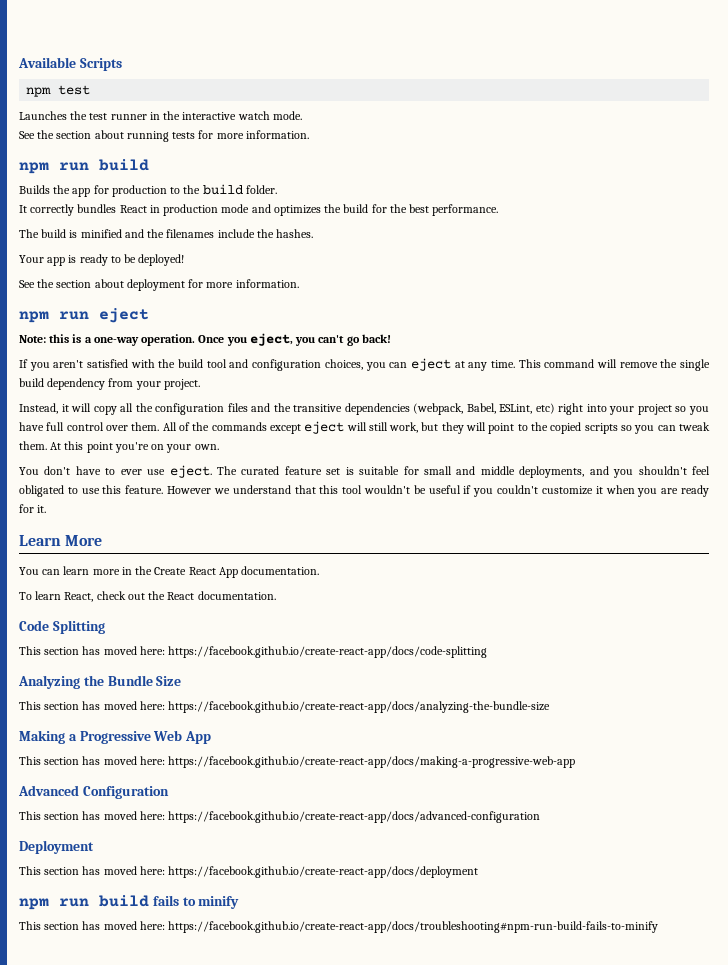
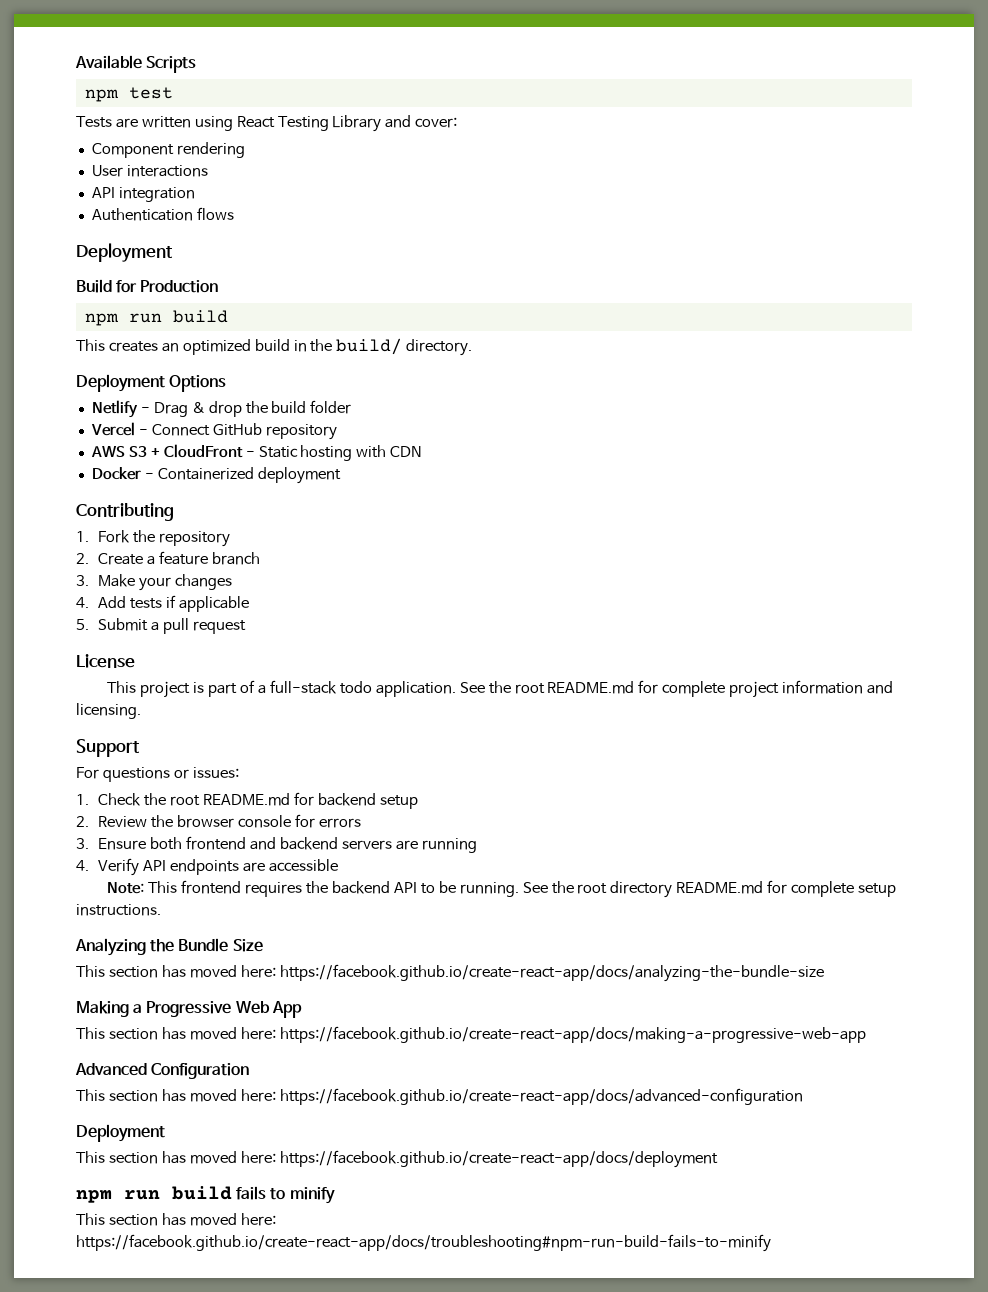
[19,111,302,120] [19,130,309,142] [19,159,149,174] [19,184,277,197] [19,204,499,216] [19,229,314,238] [19,254,108,266] Launches the test runner in the interactive watch mode. // See the section about running tests for more information. // npm run build // Builds the app for production to the build folder. // It correctly bundles React in production mode and optimizes the build for the best performance. // The build is minified and the filenames include the hashes. // Your app is ready -> [76,115,458,132] [91,142,245,158] [91,165,208,177] [91,187,195,202] [91,207,234,221] [76,243,173,262] [76,279,219,293] [84,310,228,326] [76,338,473,356] [76,374,227,392] [91,400,352,418] [90,422,337,440] [90,444,423,461] [91,467,341,484] [76,503,174,521] [76,530,231,547] [76,551,261,565] [76,574,233,591] [76,595,250,612] [76,618,247,634] [76,654,135,668] [107,680,893,698] [76,703,141,719] [76,739,140,757] [76,767,239,782] [76,792,418,809] [76,814,362,828] [76,836,477,853] [76,858,339,876] [107,880,417,897] Tests are written using React Testing Library and cover: // Component rendering // User interactions // API integration // Authentication flows // Deployment // Build for Production // npm run build // This creates an optimized build in the build/ directory. // Deployment Options // Netlify - Drag & drop the build folder // Vercel - Connect GitHub repository // AWS S3 + CloudFront - Static hosting with CDN // Docker - Containerized deployment // Contributing // 1. Fork the repository // 2. Create a feature branch // 3. Make your changes // 4. Add tests if applicable // 5. Submit a pull request // License // This project is part of a full-stack todo application. See the root README.md for complete project information and licensing. // Support // For questions or issues: // 1. Check the root README.md for backend setup // 2. Review the browser console for errors // 3. Ensure both frontend and backend servers are running // 4. Verify API endpoints are accessible // Note: This frontend requires the backend API
[138,254,185,266] [19,279,299,291] [19,308,149,323] [19,333,391,346] [19,358,710,371] [19,378,200,390] [19,403,709,415] [19,421,711,434] [19,441,219,453] [19,465,711,478] [19,485,710,497] [19,504,47,513] [19,535,103,546] [19,566,320,578] [19,591,276,602] [19,620,105,634] [19,646,488,658] deployed! // See the section about deployment for more information. // npm run eject // Note: this is a one-way operation. Once you eject, you can't go back! // If you aren't satisfied with the build tool and configuration choices, you can eject at any time. This command will remove the single build dependency from your project. // Instead, it will copy all the configuration files and the transitive dependencies (webpack, Babel, ESLint, etc) right into your project so you have full control over them. All of the commands except eject will still work, but they will point to the copied scripts so you can tweak them. At this point you're on your own. // You don't have to ever use eject. The curated feature set is suitable for small and middle deployments, and you shouldn't feel obligated to use this feature. However we understand that this tool wouldn't be useful if you couldn't customize it when you are ready for it. // Learn More // You can learn more in the Create React App documentation. // To learn React, check out the React documentation. // Code Splitting // This section has moved here: https://facebook.github.io/create-react-app/docs/code-splitting -> [459,880,896,898] [76,904,161,916] running. See the root directory README.md for complete setup instructions.

